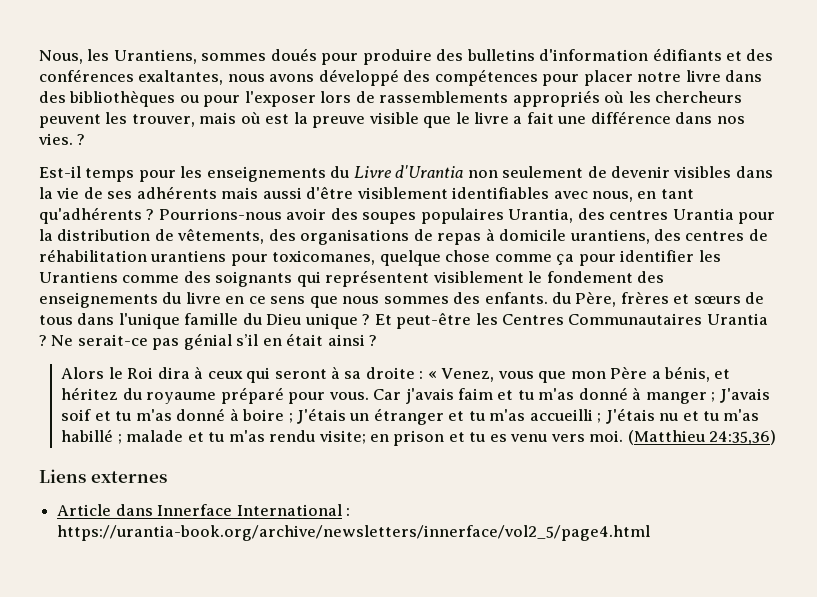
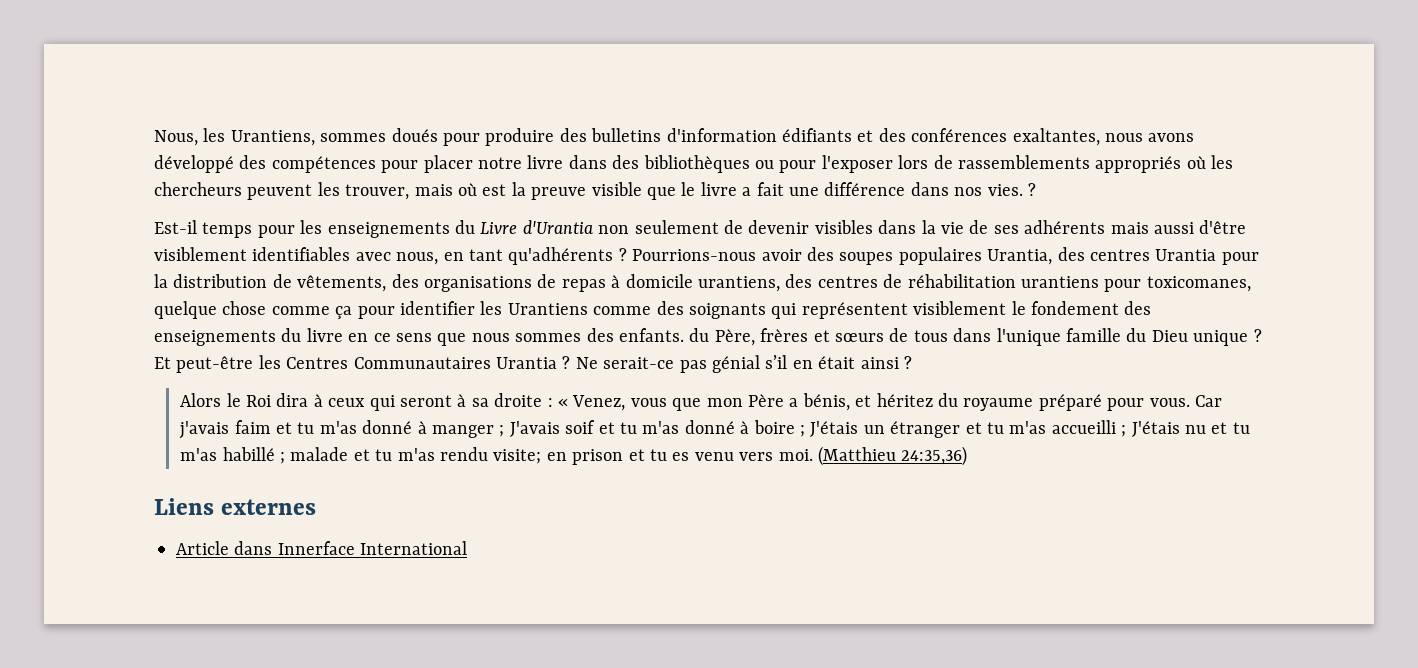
[345,508,350,516] [57,525,651,541] : https://urantia-book.org/archive/newsletters/innerface/vol2_5/page4.html -> (468, 548) none

